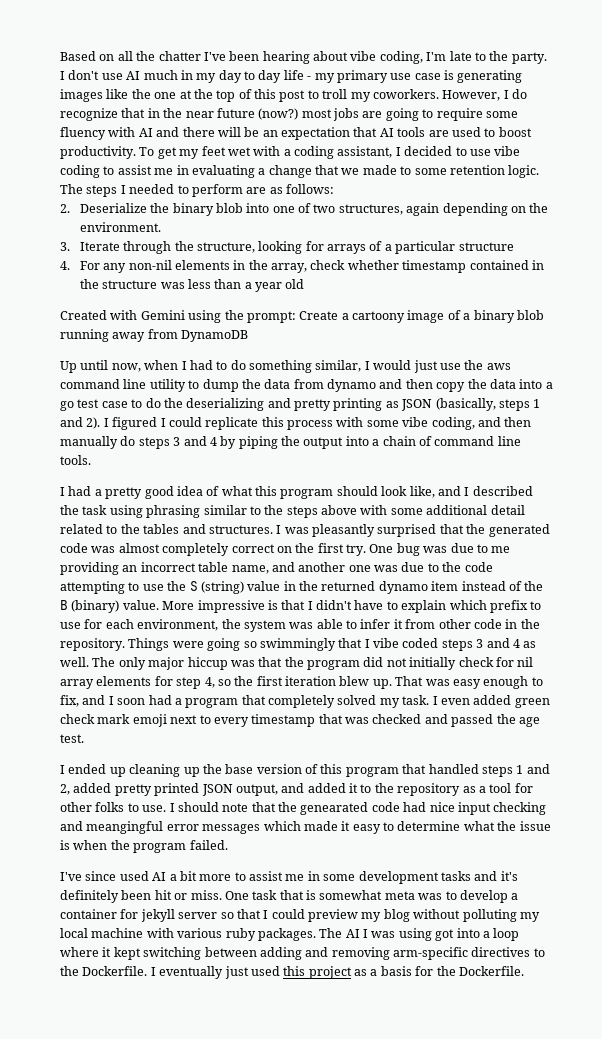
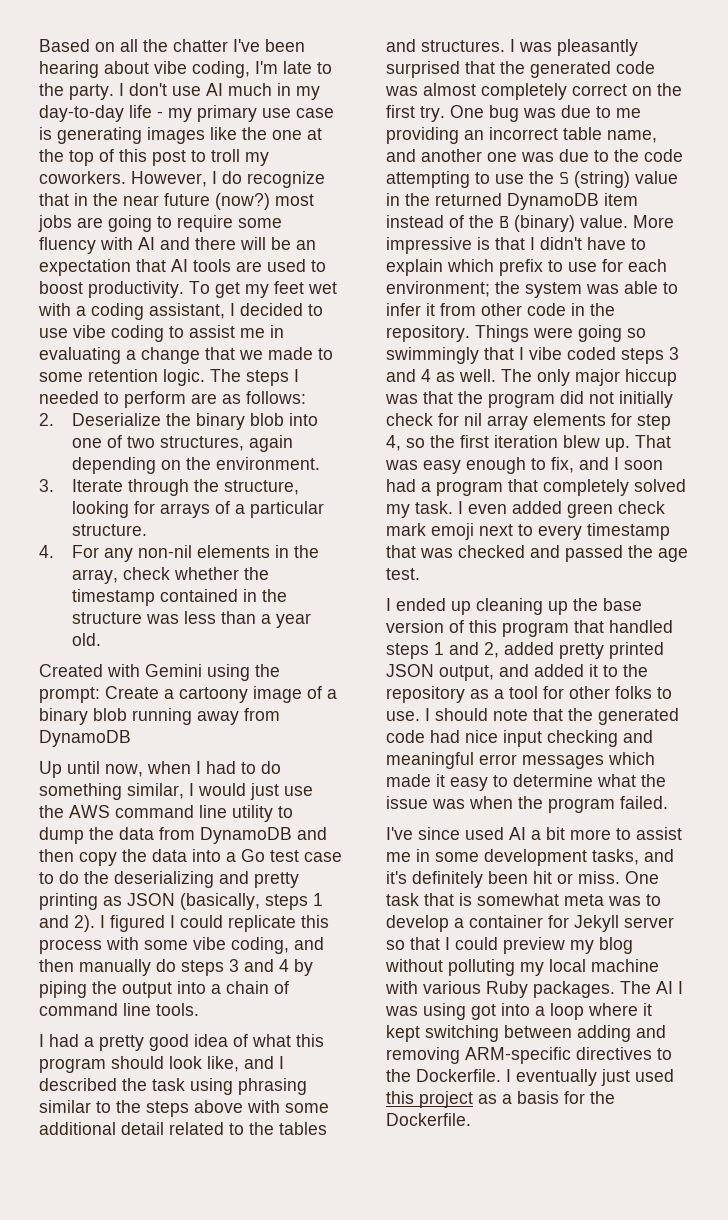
[218,70,282,83] day to day -> [39,105,124,122] day-to-day
[458,242,514,251] structure -> [71,524,147,536] structure.
(399, 265) none -> [243,567,269,580] the
[285,279,305,289] old -> [71,633,101,646] old.
[486,363,511,370] aws -> [69,805,110,818] AWS
[327,379,376,392] dynamo -> [200,827,292,844] DynamoDB
[60,401,74,411] go -> [241,849,265,862] Go
[378,581,428,594] dynamo -> [507,193,599,210] DynamoDB
[137,619,219,631] environment, -> [386,281,490,297] environment;
[300,802,369,815] genearated -> [598,708,679,725] generated
[86,821,164,834] meangingful -> [386,752,474,769] meaningful
[60,840,70,850] is -> [432,799,465,809] was
[440,871,471,881] tasks -> [592,849,639,865] tasks,
[140,909,175,922] jekyll -> [574,915,619,932] Jekyll
[225,928,256,941] ruby -> [486,981,528,998] Ruby
[393,947,468,960] arm-specific -> [465,1047,571,1064] ARM-specific

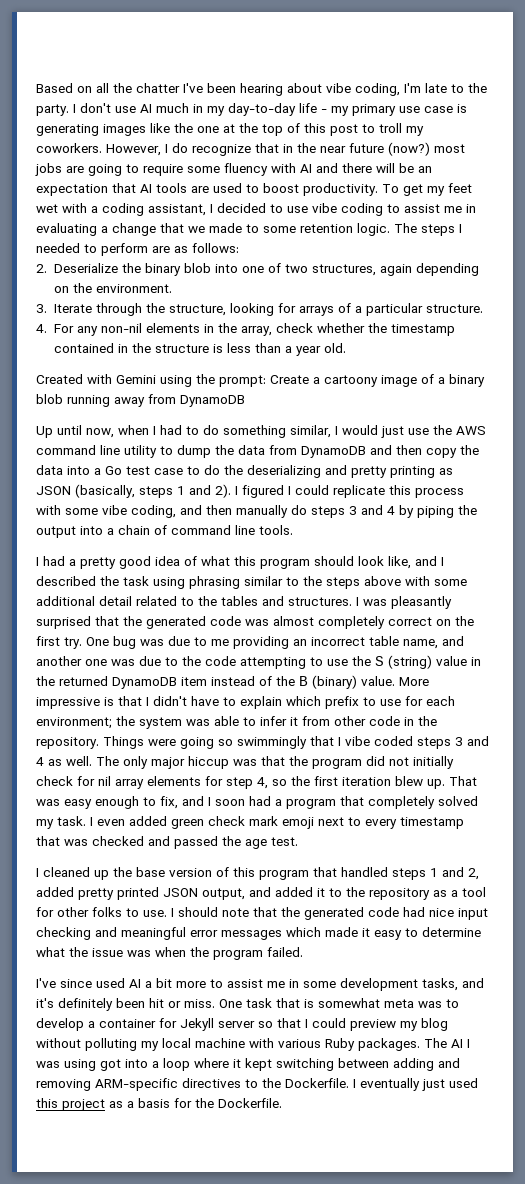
[145,614,179,624] was -> [212,344,223,353] is
[396,598,543,615] ended up cleaning -> [43,867,90,877] cleaned

